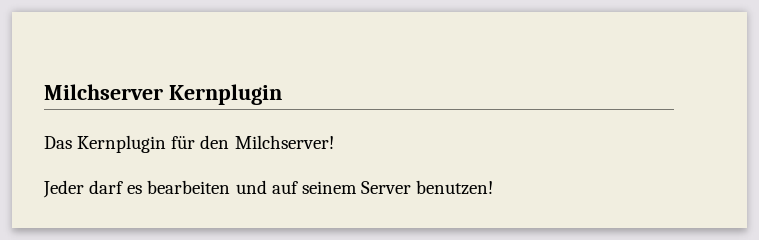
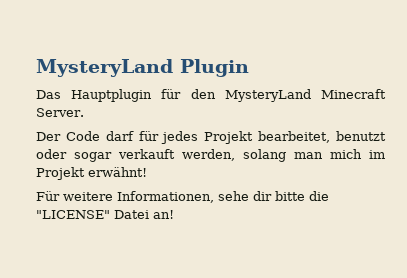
[44,84,282,105] Milchserver Kernplugin -> [36,59,249,77] MysteryLand Plugin
[77,135,167,153] Kernplugin -> [71,89,153,102] Hauptplugin
[234,135,334,149] [43,180,494,198] Milchserver! // Jeder darf es bearbeiten und auf seinem Server benutzen! -> [224,89,386,102] [36,108,84,117] [36,131,386,144] [36,149,385,162] [36,167,147,180] [36,191,329,203] [36,210,174,219] MysteryLand Minecraft Server. // Der Code darf für jedes Projekt bearbeitet, benutzt oder sogar verkauft werden, solang man mich im Projekt erwähnt! // Für weitere Informationen, sehe dir bitte die "LICENSE" Datei an!

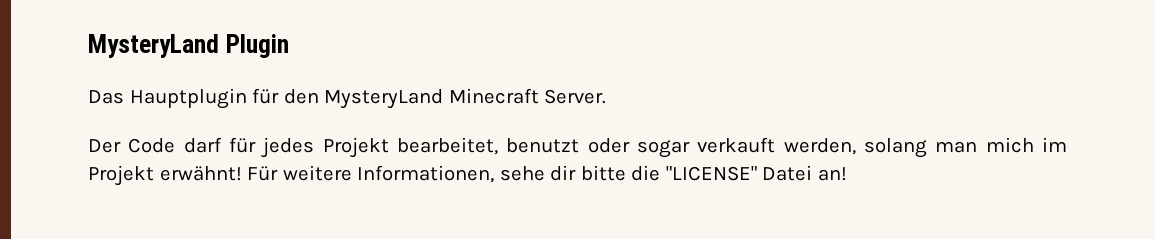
(147, 172) // -> (242, 173) none

